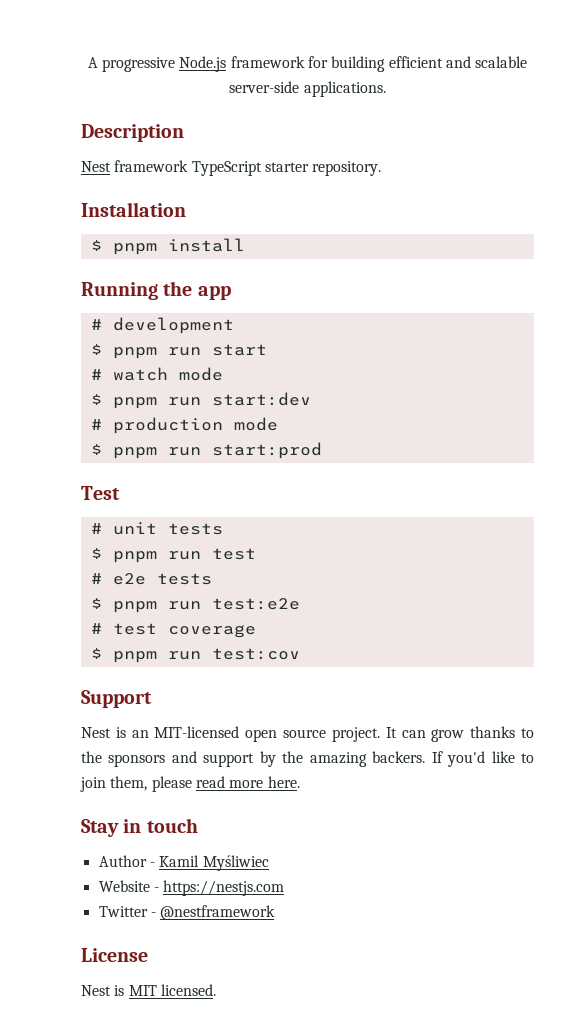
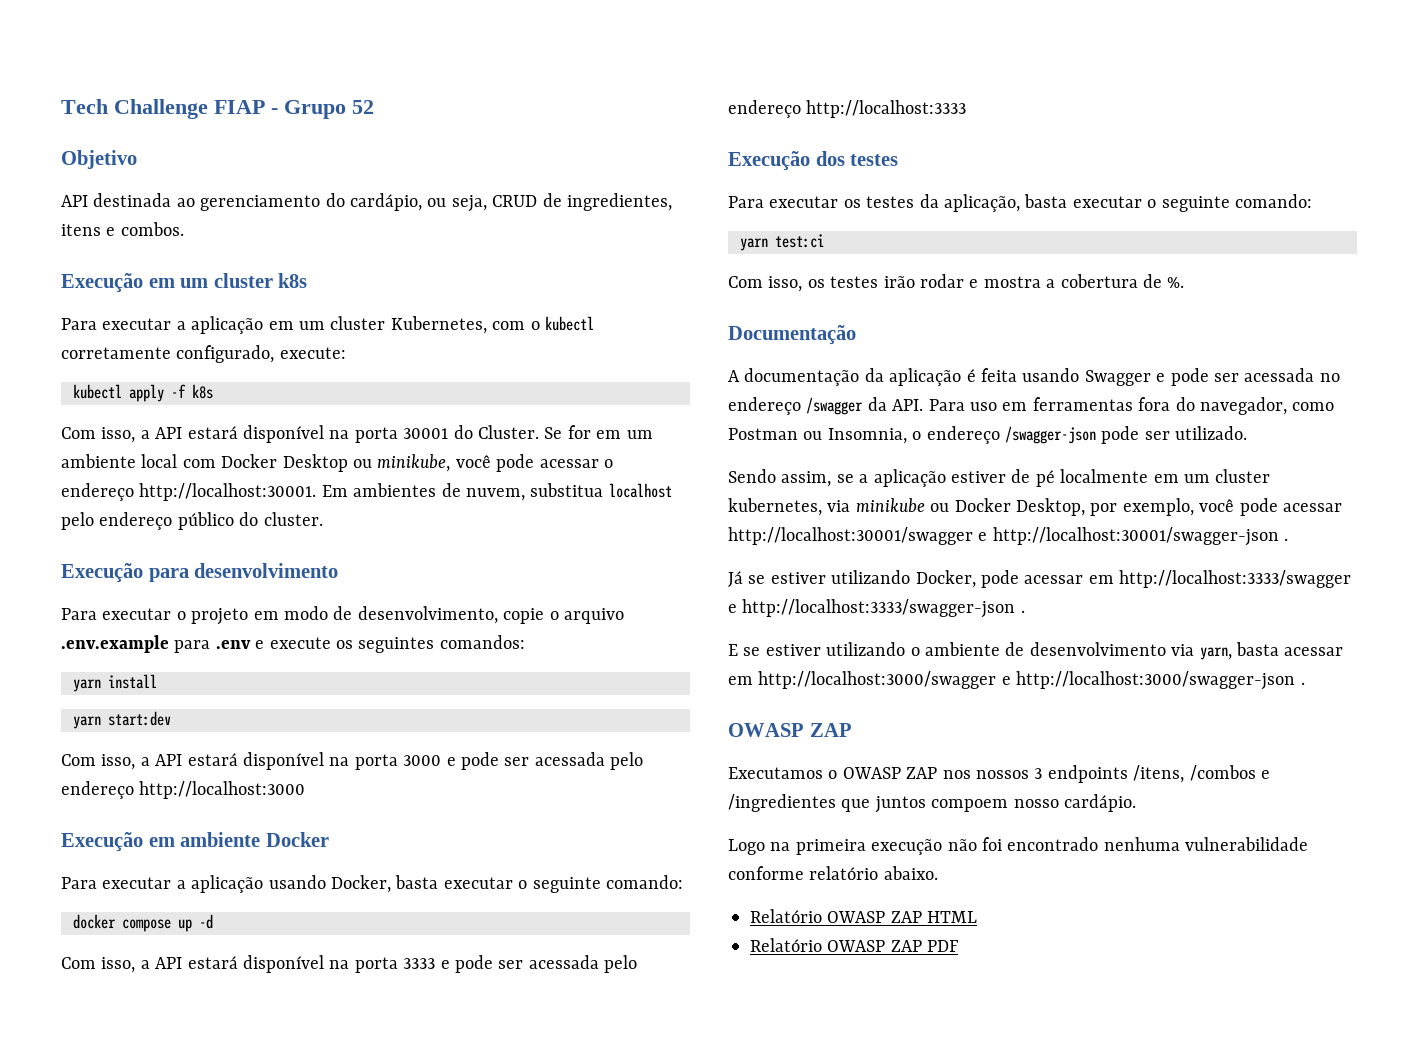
[87,56,528,72] [229,81,386,97] [81,124,184,142] [81,160,382,176] [81,202,186,217] [90,238,245,255] [81,281,231,300] [90,317,234,334] [90,344,267,359] [90,367,223,381] [90,392,311,409] [90,417,278,434] [90,442,322,459] [81,486,120,500] [90,522,223,535] [90,548,256,563] [90,573,212,585] [90,598,300,613] [90,623,256,638] [90,648,300,663] [81,690,152,708] [81,726,534,742] [81,751,534,767] [80,776,300,792] [81,818,198,837] [98,855,269,871] [98,880,285,896] [98,905,276,920] [81,948,148,962] [81,984,216,996] A progressive Node.js framework for building efficient and scalable server-side applications. // Description // Nest framework TypeScript starter repository. // Installation // $ pnpm install // Running the app // # development // $ pnpm run start // # watch mode // $ pnpm run start:dev // # production mode // $ pnpm run start:prod // Test // # unit tests // $ pnpm run test // # e2e tests // $ pnpm run test:e2e // # test coverage // $ pnpm run test:cov // Support // Nest is an MIT-licensed open source project. It can grow thanks to the sponsors and support by the amazing backers. If you'd like to join them, please read more here. // Stay in touch // Author - Kamil Myśliwiec // Website - https://nestjs.com // Twitter - @nestframework // License // Nest is MIT licensed. -> [61,99,374,119] [61,150,137,169] [61,193,672,212] [61,222,184,236] [61,273,308,293] [61,316,594,334] [61,345,346,363] [73,384,213,402] [61,425,653,443] [61,454,613,472] [61,483,672,501] [61,512,323,530] [61,563,339,583] [61,606,624,625] [61,635,525,653] [73,674,157,692] [73,711,171,729] [61,752,644,770] [61,781,306,799] [61,832,329,852] [61,875,683,893] [73,914,213,932] [61,955,638,973] [728,100,967,118] [728,151,899,171] [728,194,1312,212] [740,234,824,251] [728,274,1185,292] [728,325,856,345] [728,368,1340,386] [728,397,1335,415] [728,426,1248,444] [728,469,1271,487] [728,498,1342,516] [728,527,1289,546] [728,570,1352,588] [728,599,1025,618] [728,642,1344,660] [728,671,1305,690] [728,723,852,737] [728,765,1270,783] [728,794,1136,813] [728,837,1309,855] [728,866,938,880] [750,909,978,923] [750,938,959,952] Tech Challenge FIAP - Grupo 52 // Objetivo // API destinada ao gerenciamento do cardápio, ou seja, CRUD de ingredientes, itens e combos. // Execução em um cluster k8s // Para executar a aplicação em um cluster Kubernetes, com o kubectl corretamente configurado, execute: // kubectl apply -f k8s // Com isso, a API estará disponível na porta 30001 do Cluster. Se for em um ambiente local com Docker Desktop ou minikube, você pode acessar o endereço http://localhost:30001. Em ambientes de nuvem, substitua localhost pelo endereço público do cluster. // Execução para desenvolvimento // Para executar o projeto em modo de desenvolvimento, copie o arquivo .env.example para .env e execute os seguintes comandos: // yarn install // yarn start:dev // Com isso, a API estará disponível na porta 3000 e pode ser acessada pelo endereço http://localhost:3000 // Execução em ambiente Docker // Para executar a aplicação usando Docker, basta executar o seguinte comando: // docker compose up -d // Com isso, a API estará disponível na porta 3333 e pode ser acessada pelo endereço http://localhost:3333 // Execução dos testes // Para executar os testes da aplicação, basta executar o seguinte comando: // yarn test:ci // Com isso, os testes irão rodar e mostra a cobertura de %. // Documentação // A documentação da aplicação é feita usando Swagger e pode ser acessada no endereço /swagger da API. Para uso em ferramentas fora do navegador, como Postman ou Insomnia, o endereço /swagger-json pode ser utilizado. // Sendo assim, se a aplicação estiver de pé localmente em um cluster kubernetes, via minikube ou Docker Desktop, por exemplo, você pode acessar http://localhost:30001/swagger e http://localhost:30001/swagger-json . // Já se estiver utilizando Docker, pode acessar em http://localhost:3333/swagger e http://localhost:3333/swagger-json . // E se estiver utilizando o ambiente de desenvolvimento via yarn, basta acessar em http://localhost:3000/swagger e http://localhost:3000/swagger-json . // OWASP ZAP // Executamos o OWASP ZAP nos nossos 3 endpoints /itens, /combos e /ingredientes que juntos compoem nosso cardápio. // Logo na primeira execução não foi encontrado nenhuma vulnerabilidade conforme relatório abaixo. // Relatório OWASP ZAP HTML // Relatório OWASP ZAP PDF

